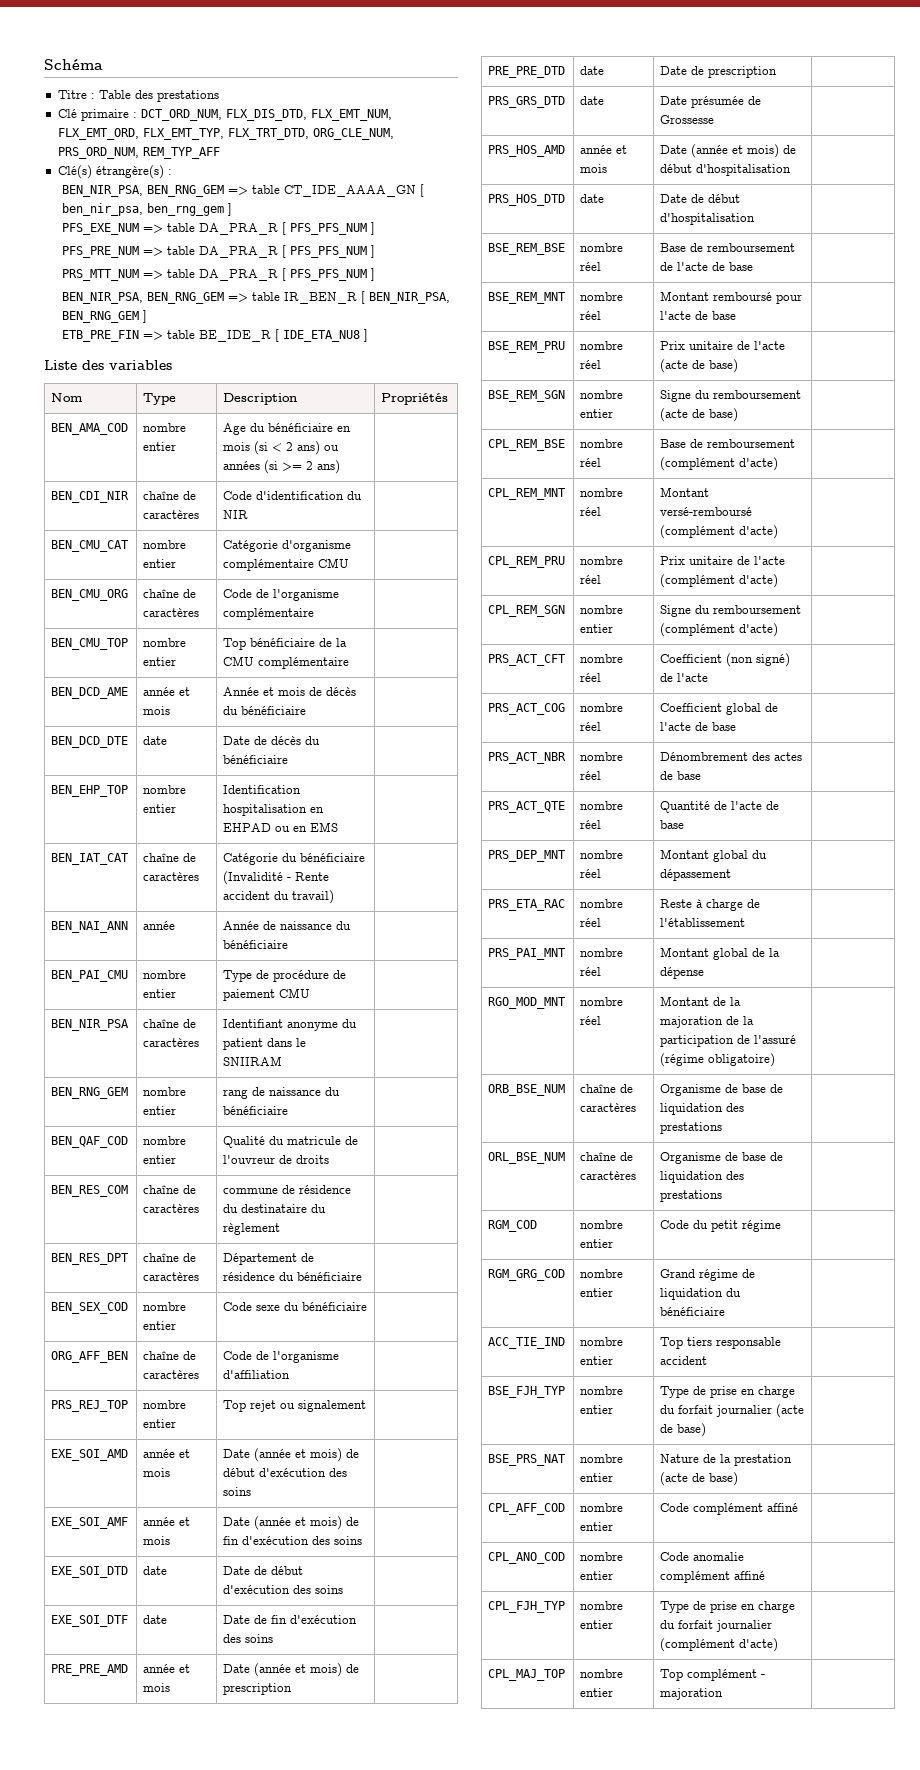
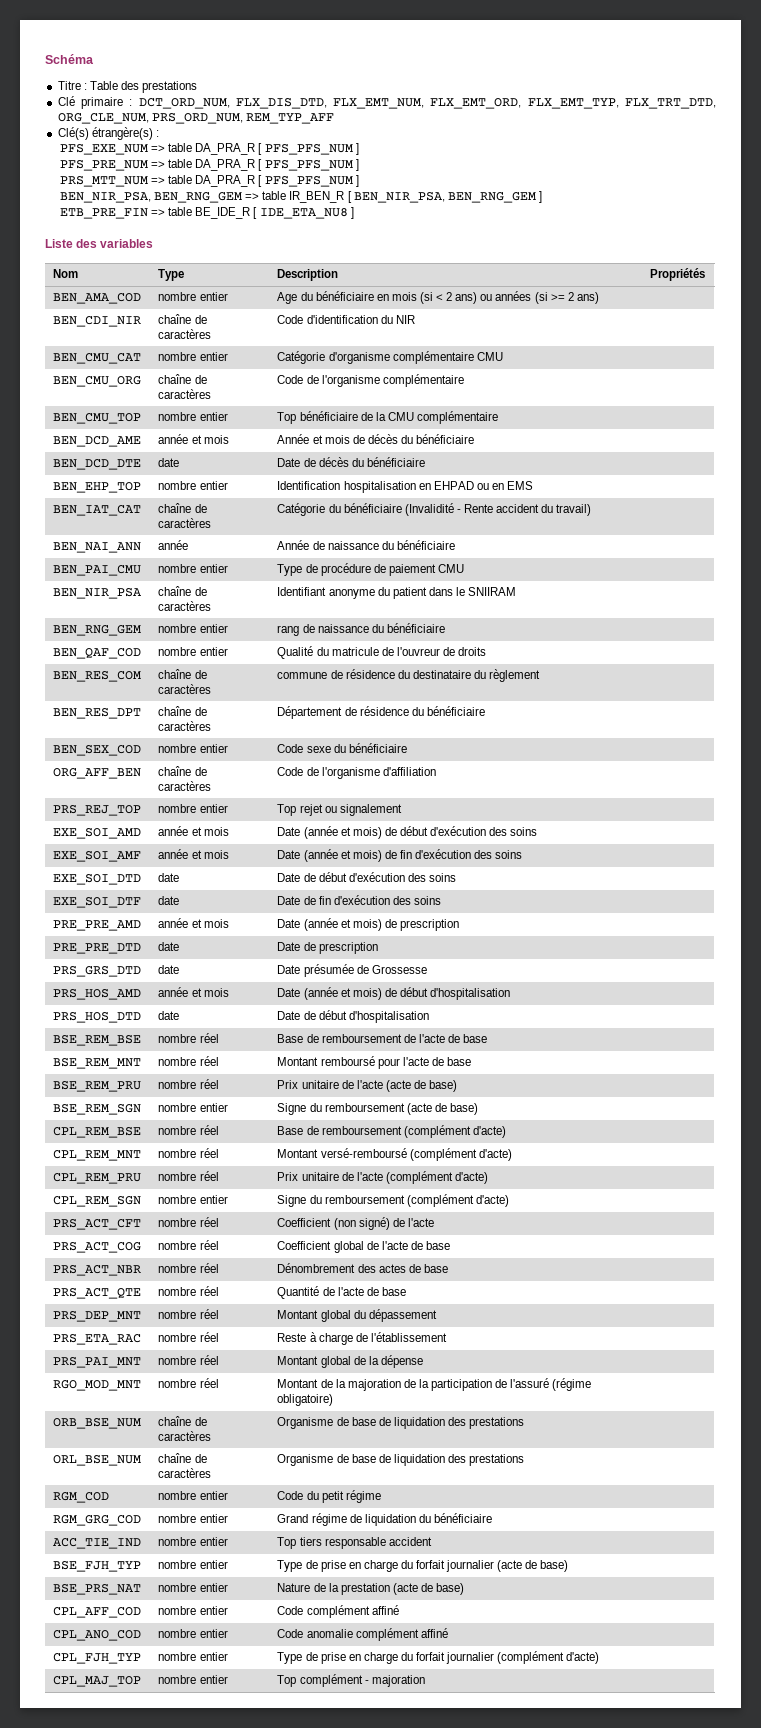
[62,184,425,197] [62,203,233,216] // BEN_NIR_PSA, BEN_RNG_GEM => table CT_IDE_AAAA_GN [ ben_nir_psa, ben_rng_gem ] -> (159, 133) none

